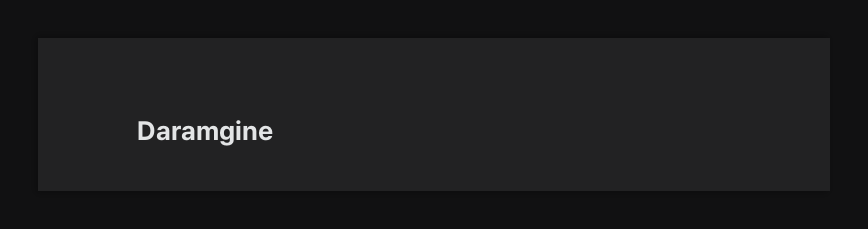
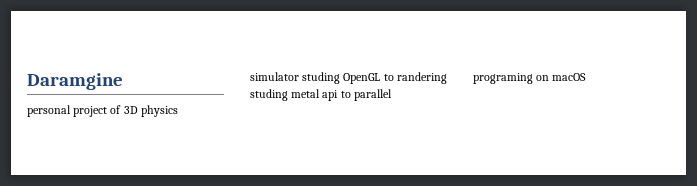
(273, 133) none -> [27,105,178,117] [250,72,447,84] [250,89,392,101] [473,73,587,84] // personal project of 3D physics simulator studing OpenGL to randering studing metal api to parallel programing on macOS

